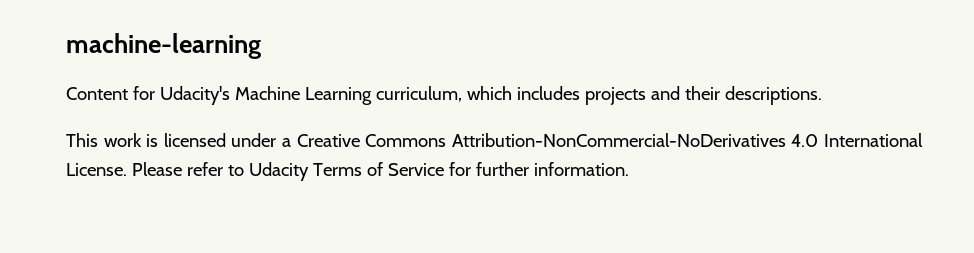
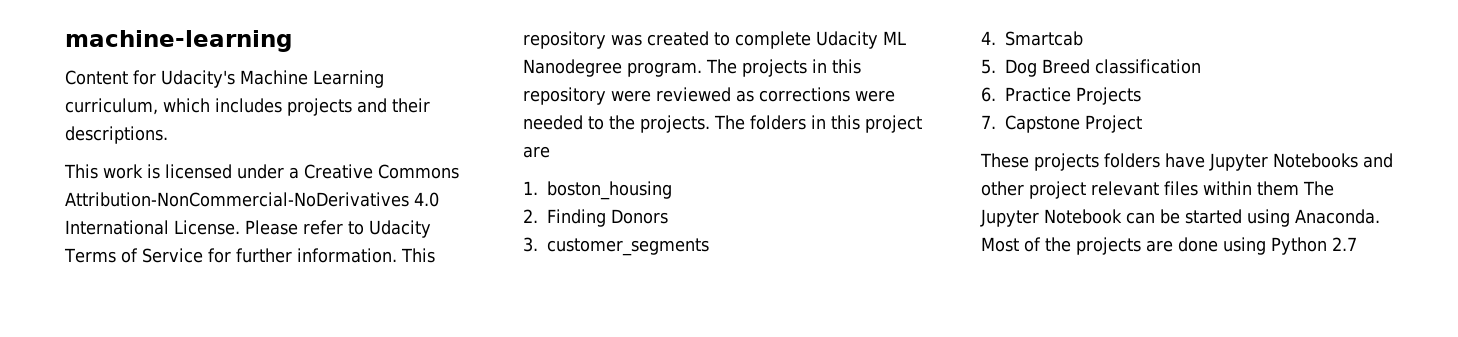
(629, 169) none -> [400,248,435,263] [523,31,906,49] [523,59,861,77] [523,87,895,105] [523,115,922,133] [523,146,550,158] [523,181,672,200] [523,209,668,227] [523,237,709,256] [981,31,1083,46] [981,59,1201,77] [981,87,1141,105] [981,115,1142,133] [980,153,1393,171] [981,181,1334,199] [980,209,1380,227] [981,237,1357,255] This repository was created to complete Udacity ML Nanodegree program. The projects in this repository were reviewed as corrections were needed to the projects. The folders in this project are // 1. boston_housing // 2. Finding Donors // 3. customer_segments // 4. Smartcab // 5. Dog Breed classification // 6. Practice Projects // 7. Capstone Project // These projects folders have Jupyter Notebooks and other project relevant files within them The Jupyter Notebook can be started using Anaconda. Most of the projects are done using Python 2.7

